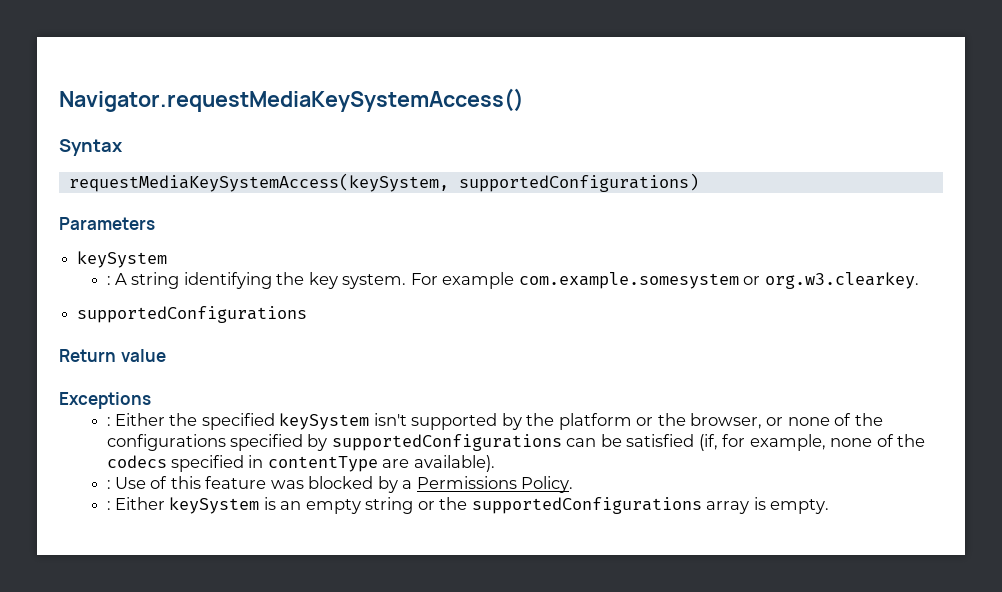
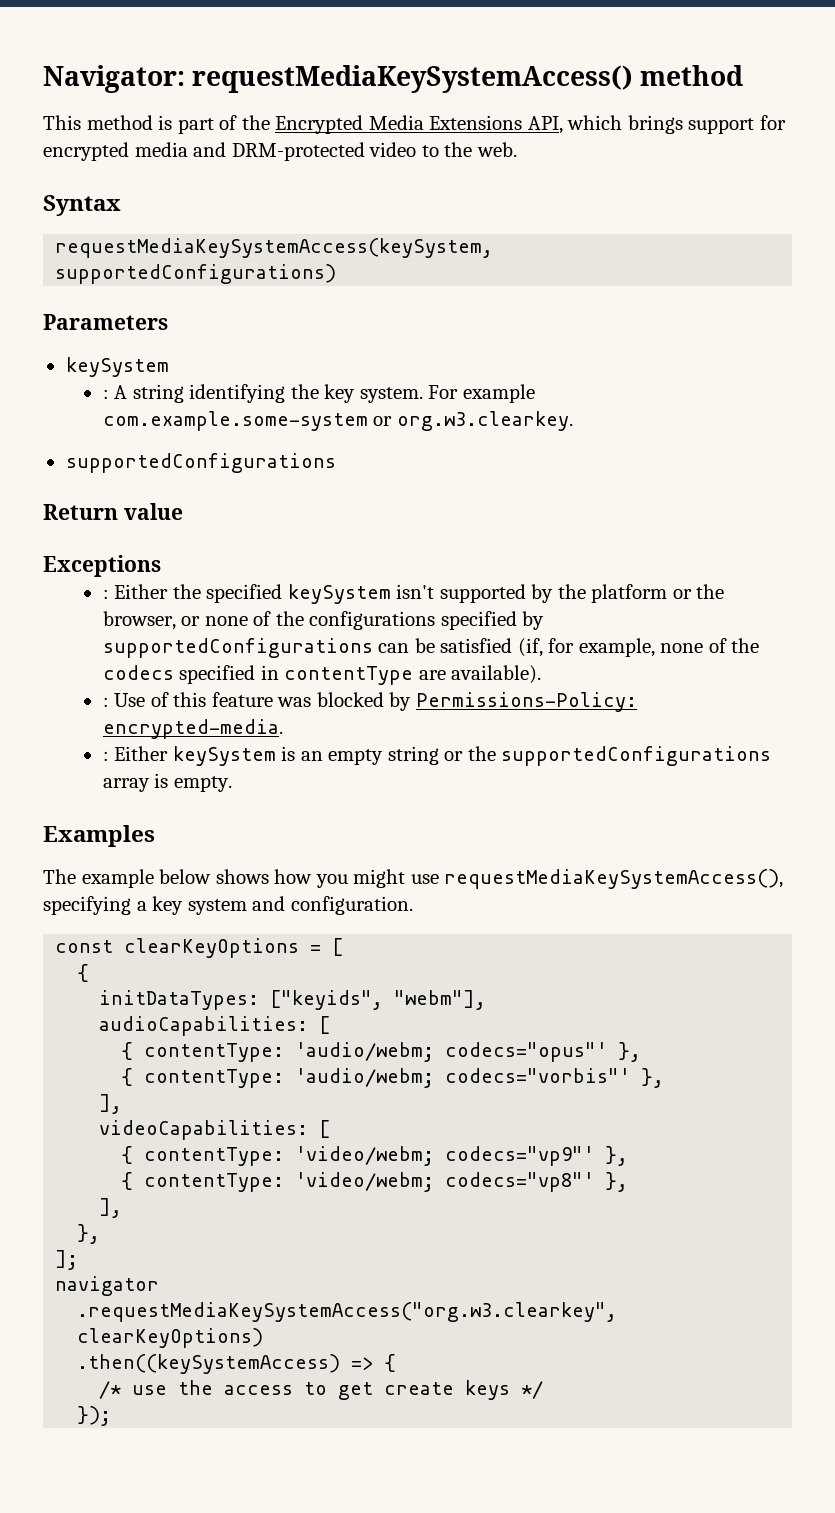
[59,88,524,112] Navigator.requestMediaKeySystemAccess() -> [43,65,744,93] [43,115,786,134] [43,142,517,161] Navigator: requestMediaKeySystemAccess() method // This method is part of the Encrypted Media Extensions API, which brings support for encrypted media and DRM-protected video to the web.
[518,272,739,289] com.example.somesystem -> [102,411,368,431] com.example.some-system
[402,476,574,493] a Permissions Policy. -> [415,692,637,712] [102,719,283,739] Permissions-Policy: encrypted-media.
(830, 506) none -> [43,825,155,847] [43,869,784,889] [43,896,413,915] [55,938,344,958] [77,964,90,982] [99,990,487,1010] [99,1016,331,1036] [121,1042,642,1062] [121,1068,665,1088] [99,1094,123,1114] [99,1120,331,1140] [121,1146,629,1166] [121,1172,629,1192] [99,1198,123,1218] [77,1224,101,1244] [55,1250,79,1270] [55,1276,160,1296] [77,1302,618,1322] [77,1328,264,1348] [77,1354,397,1374] [99,1380,544,1400] [77,1406,112,1426] // Examples // The example below shows how you might use requestMediaKeySystemAccess(), specifying a key system and configuration. // const clearKeyOptions = [ // { // initDataTypes: ["keyids", "webm"], // audioCapabilities: [ // { contentType: 'audio/webm; codecs="opus"' }, // { contentType: 'audio/webm; codecs="vorbis"' }, // ], // videoCapabilities: [ // { contentType: 'video/webm; codecs="vp9"' }, // { contentType: 'video/webm; codecs="vp8"' }, // ], // }, // ]; // navigator // .requestMediaKeySystemAccess("org.w3.clearkey", clearKeyOptions) // .then((keySystemAccess) => { // /* use the access to get create keys */ // });

